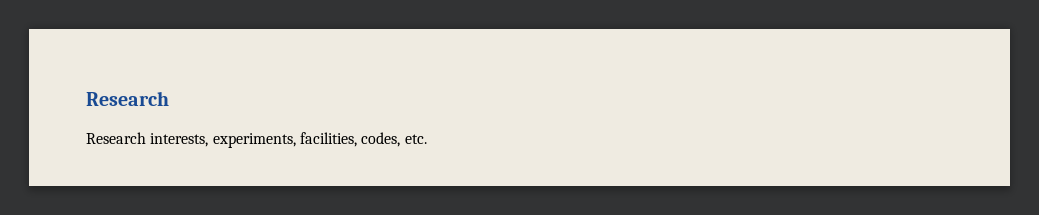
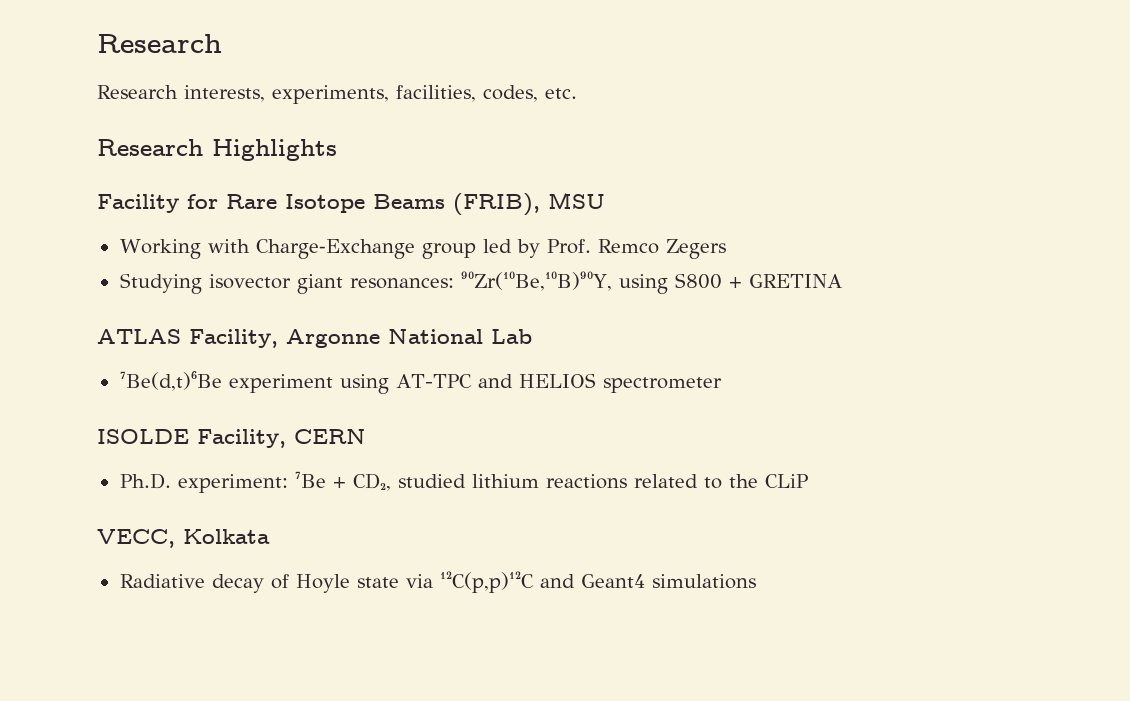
(427, 139) none -> [97,139,337,161] [97,192,605,216] [119,239,726,259] [119,271,842,294] [97,329,532,348] [119,371,722,394] [97,429,366,448] [119,471,808,493] [97,529,270,548] [119,571,756,593] // Research Highlights // Facility for Rare Isotope Beams (FRIB), MSU // Working with Charge‑Exchange group led by Prof. Remco Zegers // Studying isovector giant resonances: ⁹⁰Zr(¹⁰Be,¹⁰B)⁹⁰Y, using S800 + GRETINA // ATLAS Facility, Argonne National Lab // ⁷Be(d,t)⁶Be experiment using AT-TPC and HELIOS spectrometer // ISOLDE Facility, CERN // Ph.D. experiment: ⁷Be + CD₂, studied lithium reactions related to the CLiP // VECC, Kolkata // Radiative decay of Hoyle state via ¹²C(p,p)¹²C and Geant4 simulations

